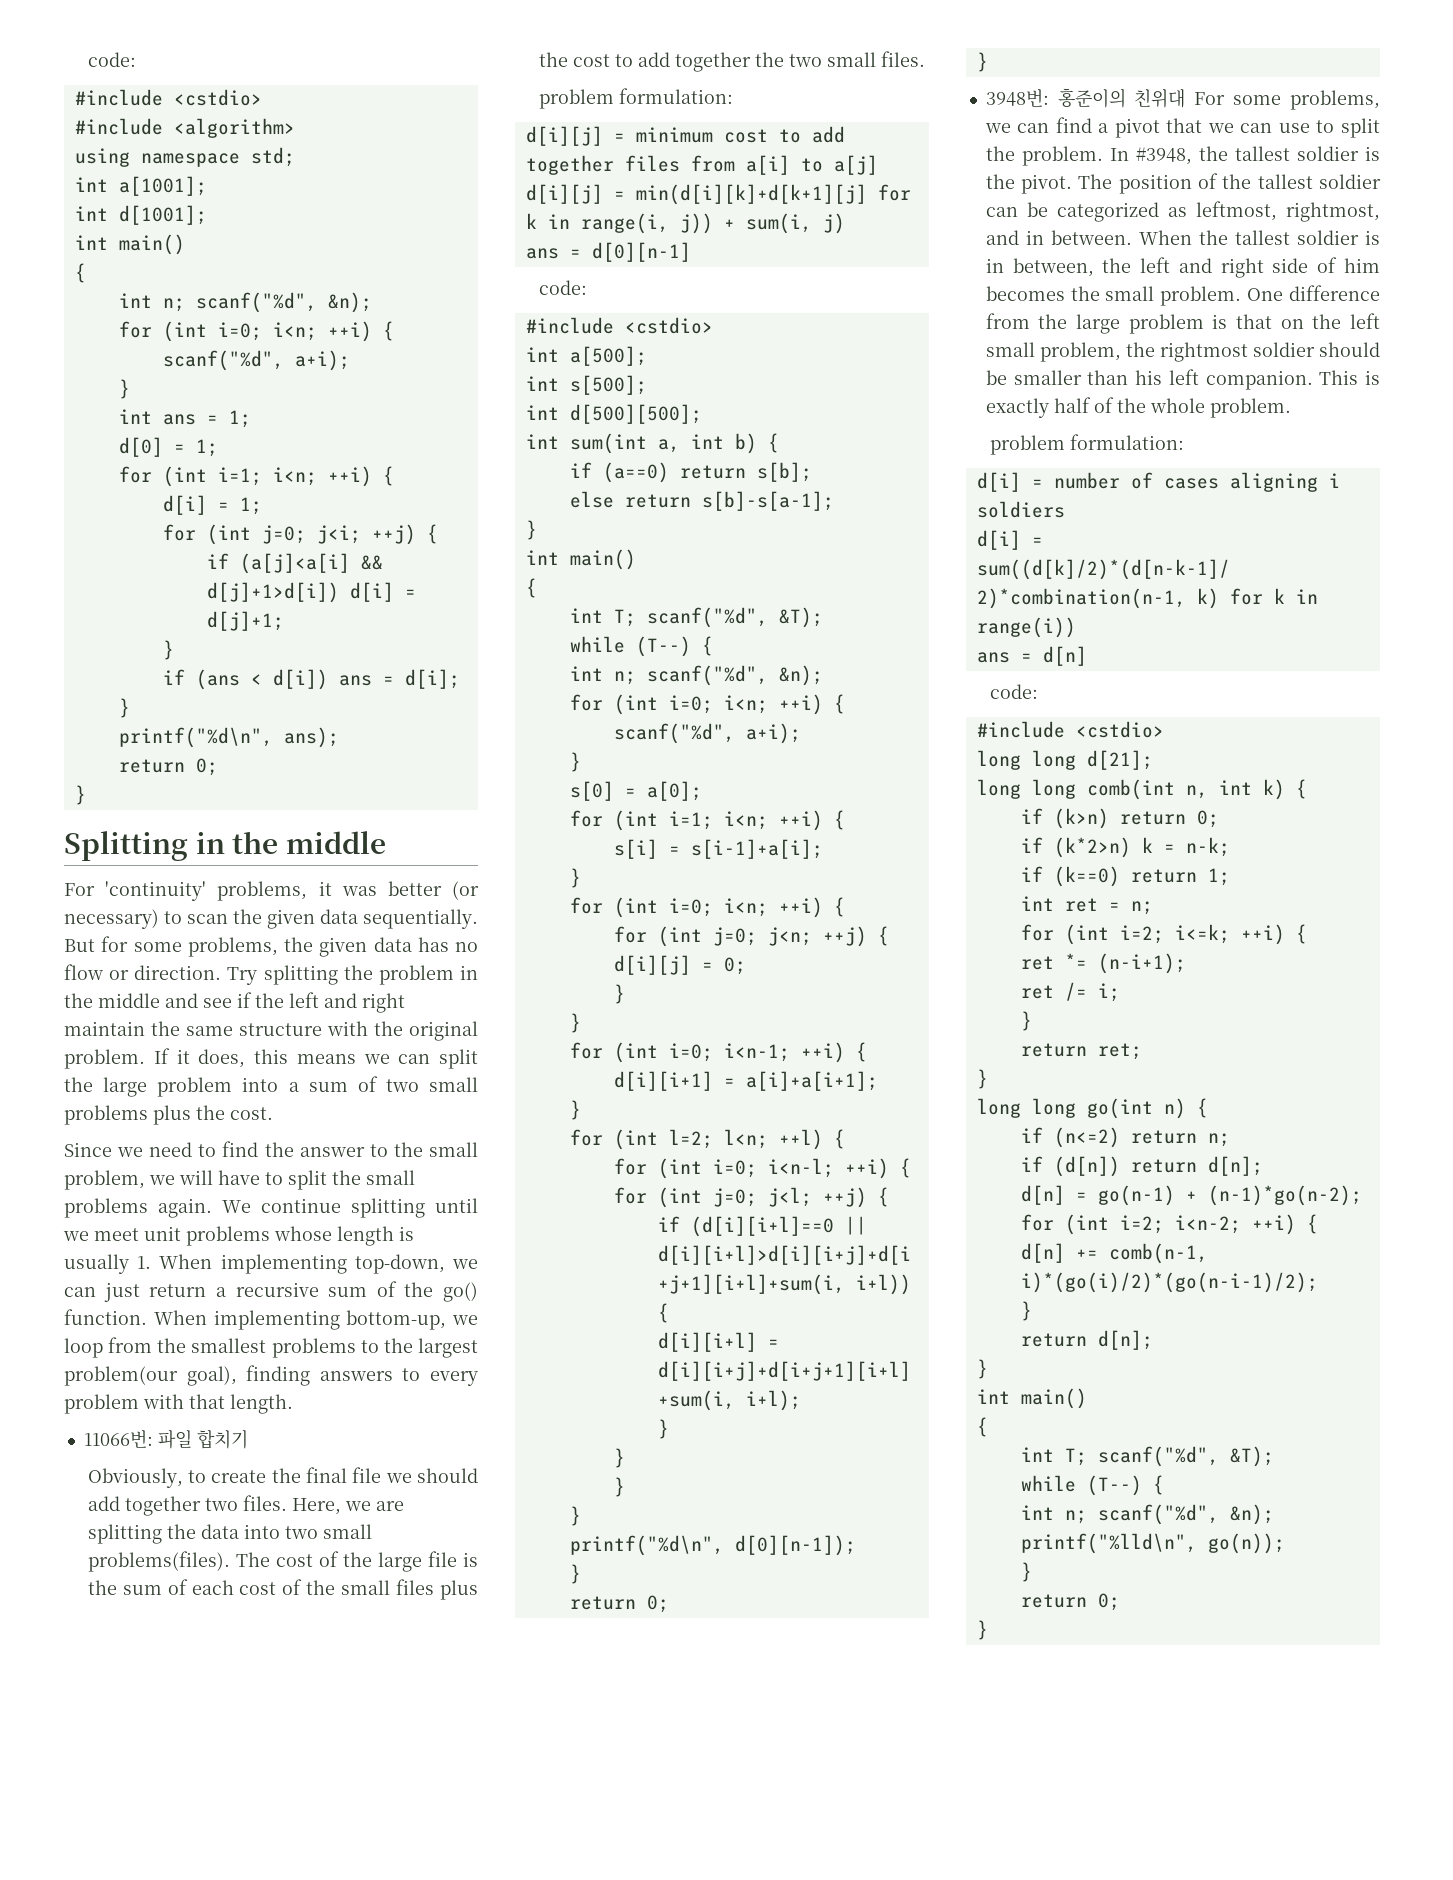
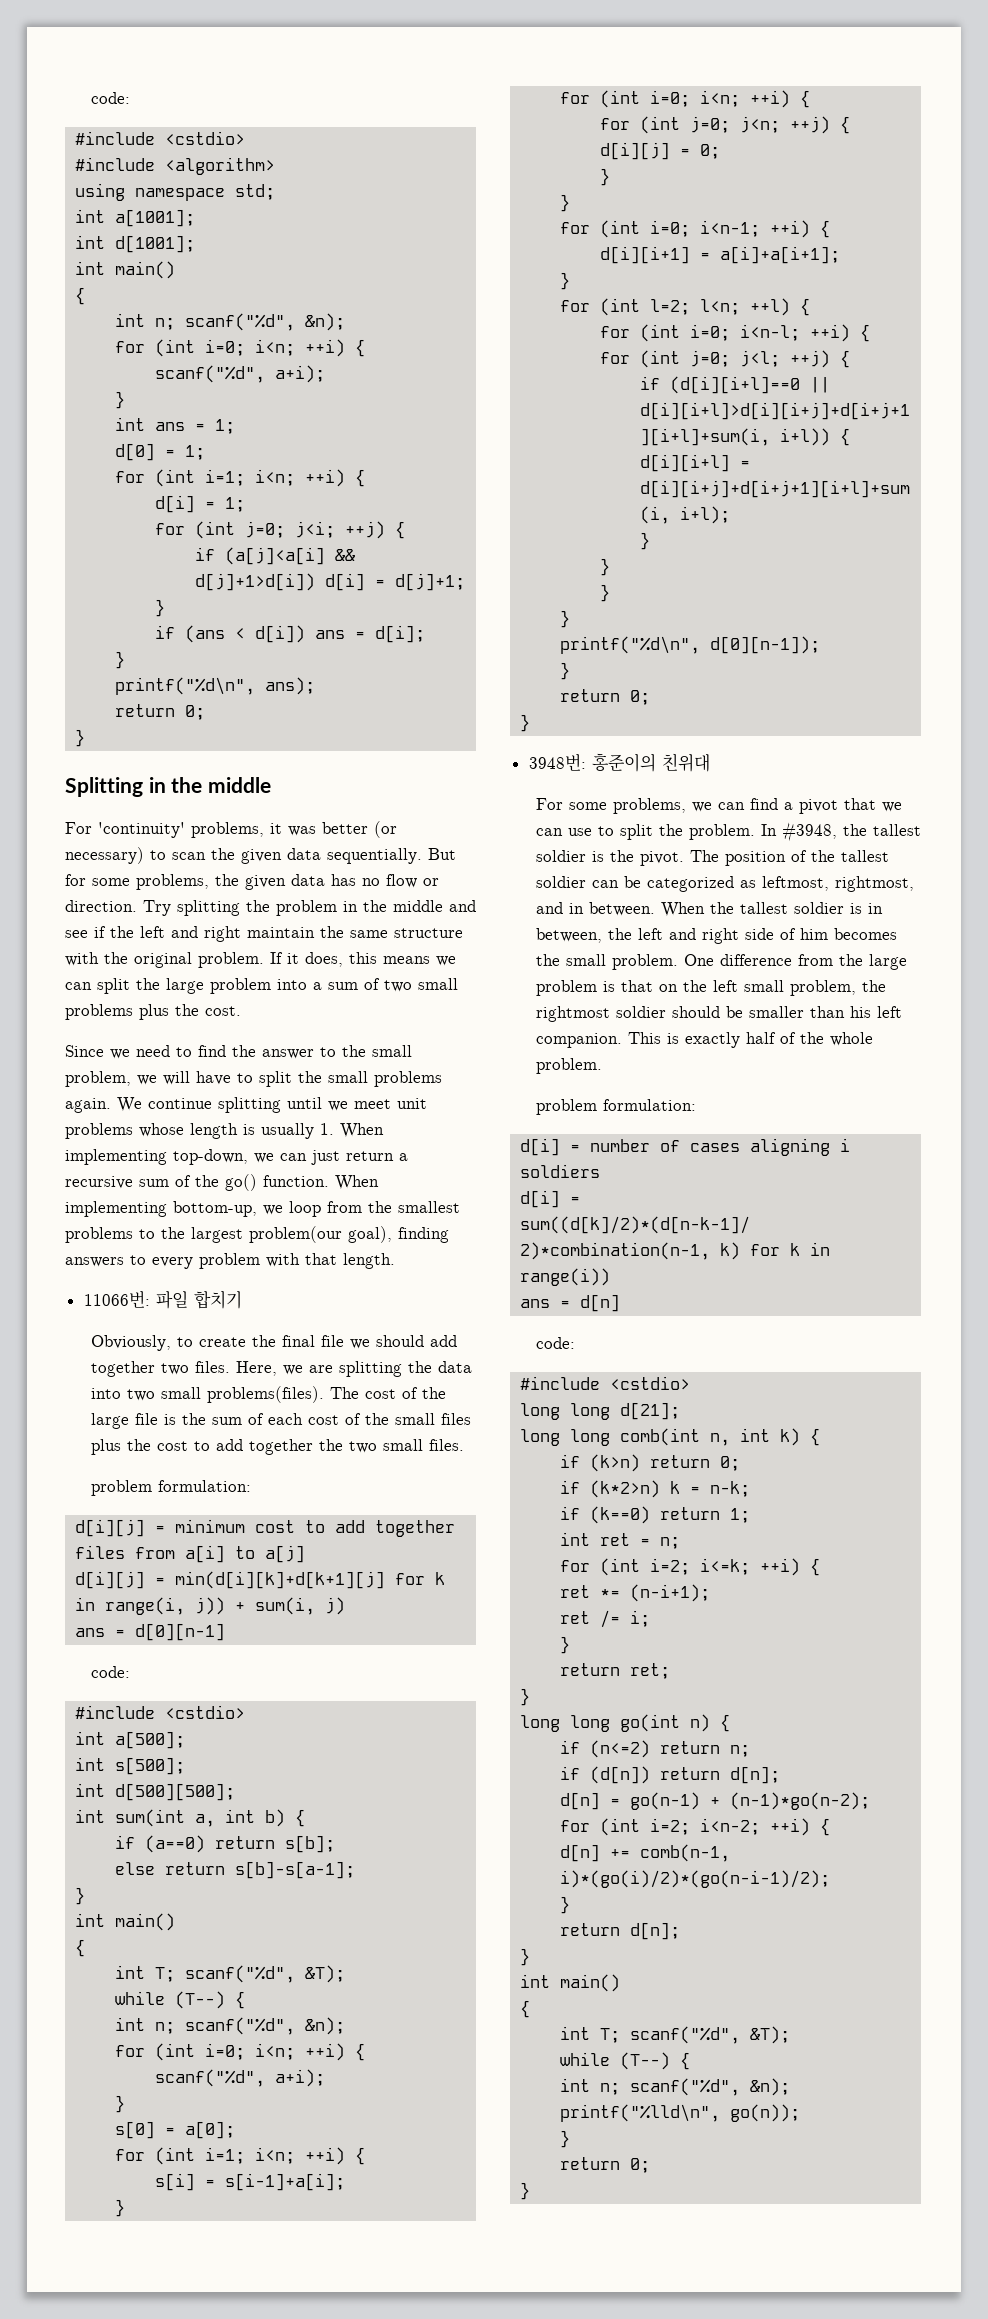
(1186, 98) none -> (710, 762) //

